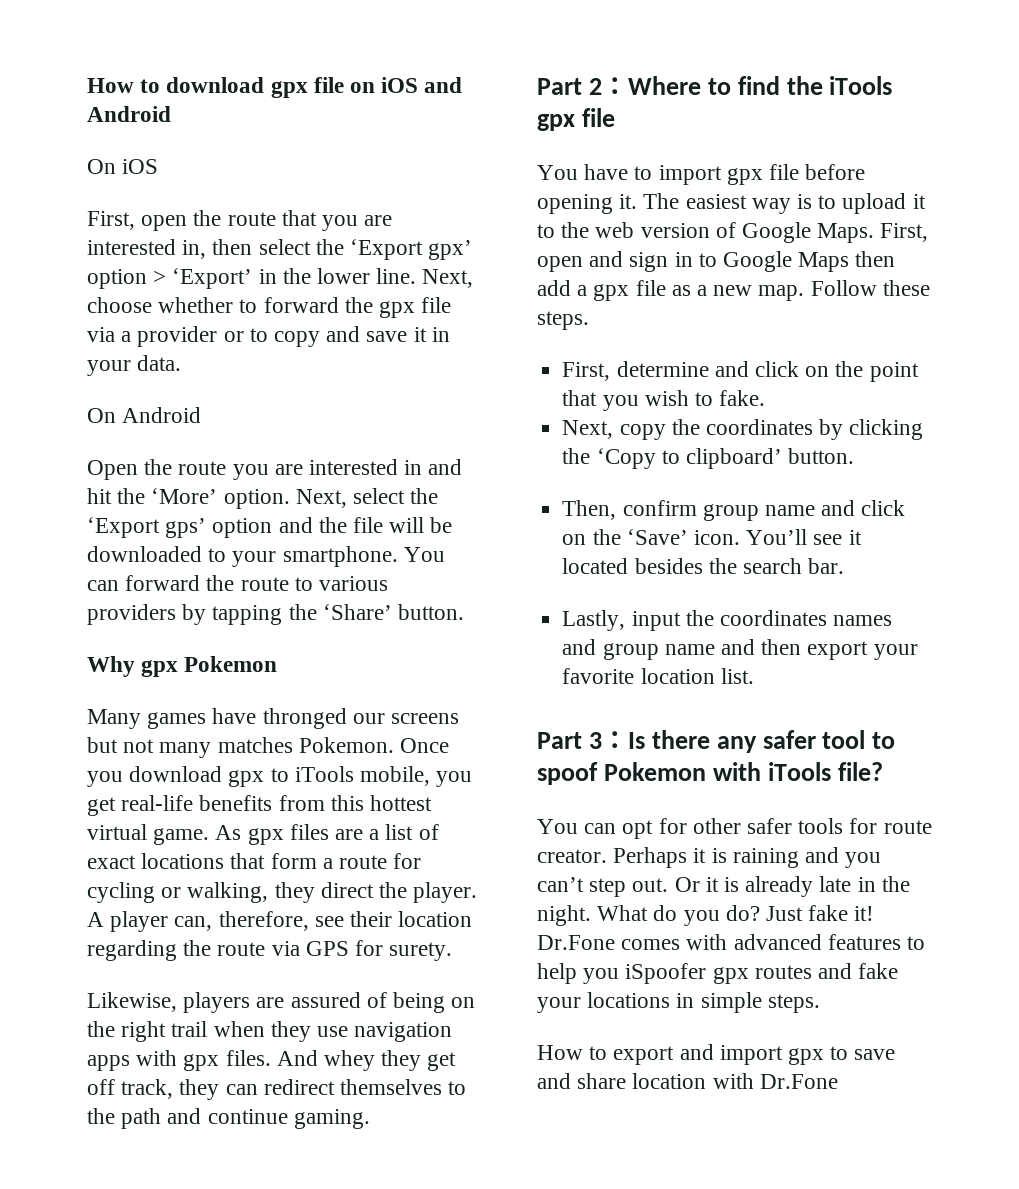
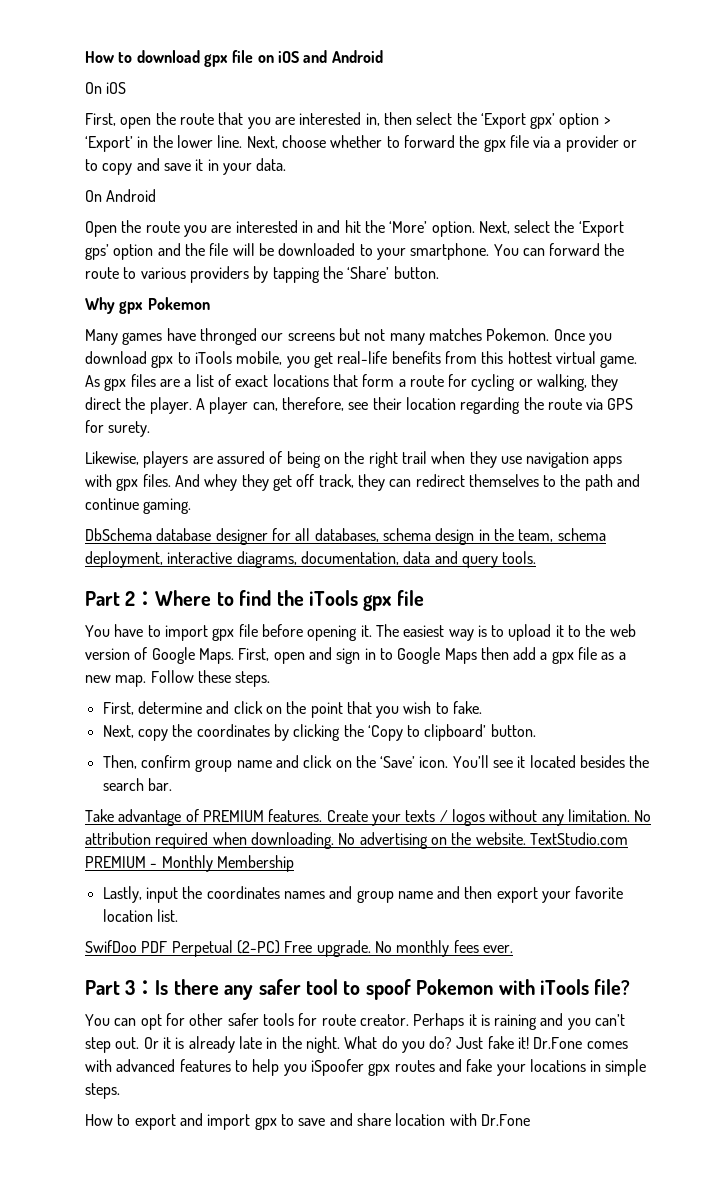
(370, 1119) none -> [85,528,606,545] [85,551,537,568] // DbSchema database designer for all databases, schema design in the team, schema deployment, interactive diagrams, documentation, data and query tools.
(845, 566) none -> [85,809,652,826] [85,832,628,849] [85,855,294,872] // Take advantage of PREMIUM features. Create your texts / logos without any limitation. No attribution required when downloading. No advertising on the website. TextStudio.com PREMIUM - Monthly Membership
(754, 676) none -> [85,940,513,957] // SwifDoo PDF Perpetual (2-PC) Free upgrade. No monthly fees ever.

